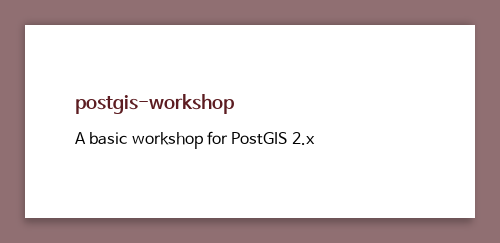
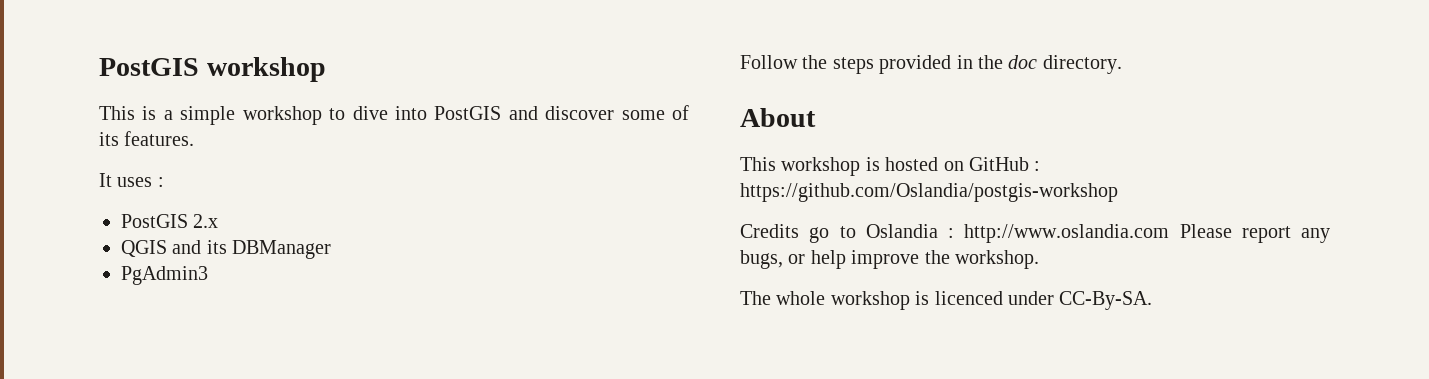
[75,94,234,114] [75,131,315,149] postgis-workshop // A basic workshop for PostGIS 2.x -> [99,57,326,82] [99,105,689,125] [99,131,195,146] [99,173,164,187] [121,214,219,228] [121,240,332,259] [121,266,208,285] [740,55,1122,74] [740,108,816,127] [740,157,1041,176] [740,183,1118,202] [740,224,1330,243] [740,250,1039,269] [740,291,1153,310] PostGIS workshop // This is a simple workshop to dive into PostGIS and discover some of its features. // It uses : // PostGIS 2.x // QGIS and its DBManager // PgAdmin3 // Follow the steps provided in the doc directory. // About // This workshop is hosted on GitHub : https://github.com/Oslandia/postgis-workshop // Credits go to Oslandia : http://www.oslandia.com Please report any bugs, or help improve the workshop. // The whole workshop is licenced under CC-By-SA.

